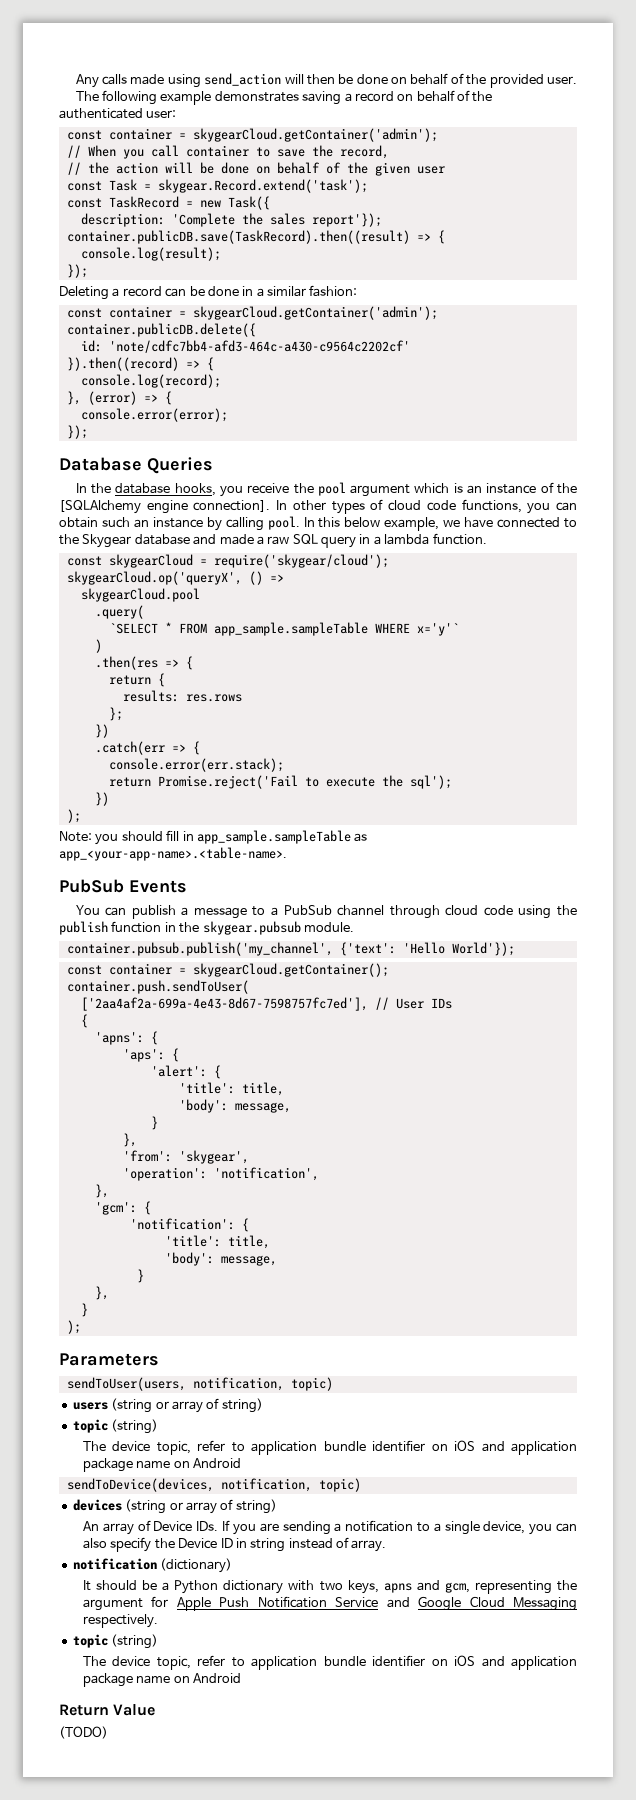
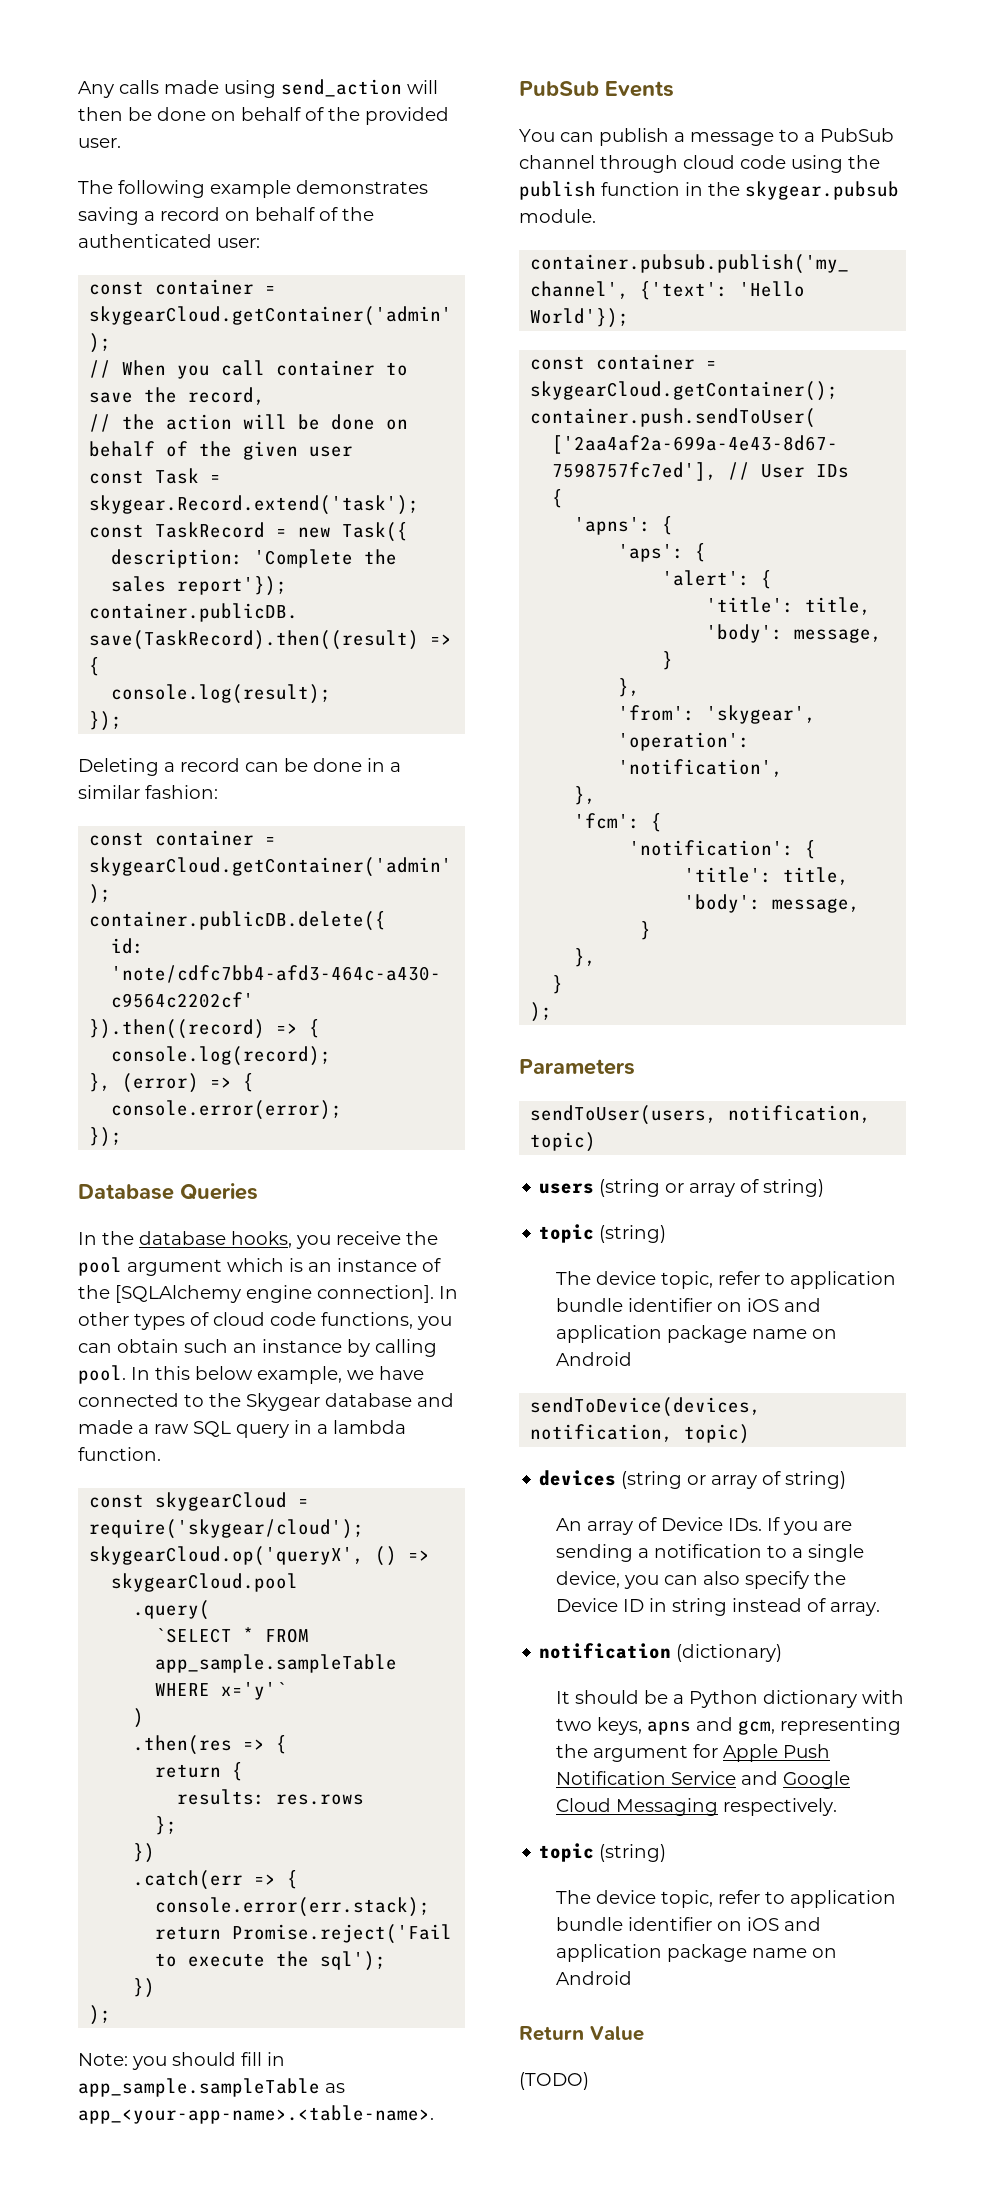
[94,1202,137,1215] 'gcm': -> [574,813,641,829] 'fcm':

